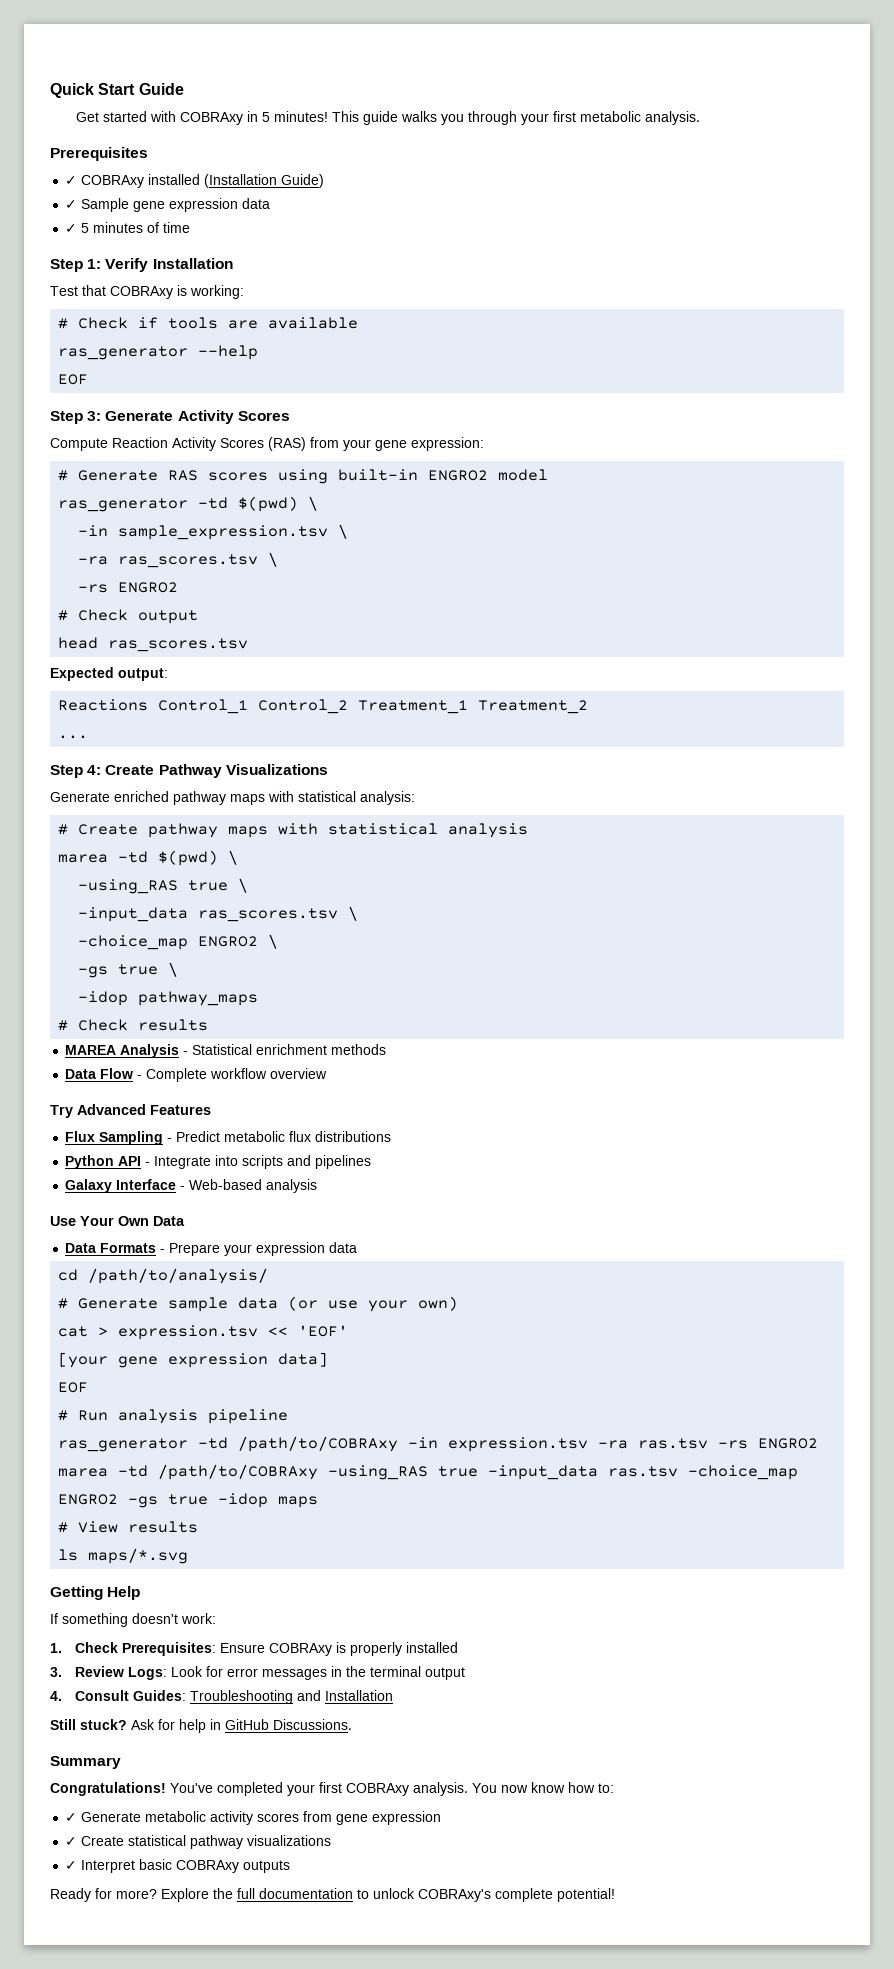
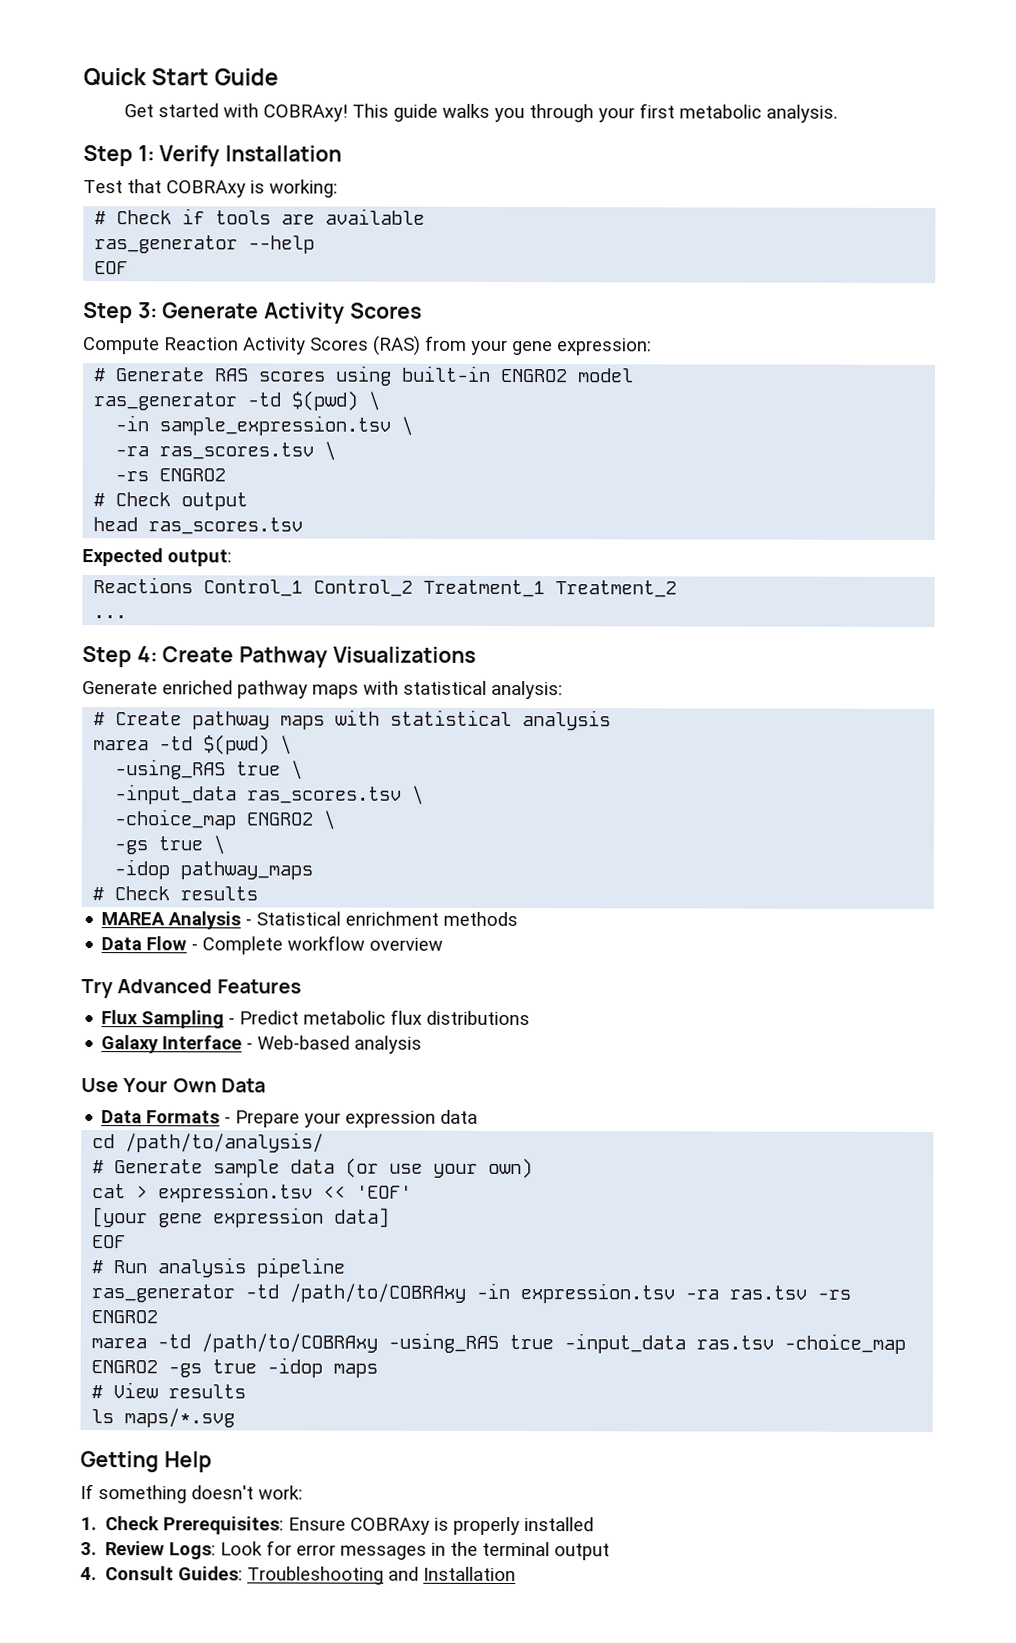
[180,111,329,125] COBRAxy in 5 minutes! -> [262,104,348,122] COBRAxy!
[50,147,148,161] [65,174,325,188] [65,198,271,212] [65,222,191,233] // Prerequisites // ✓ COBRAxy installed (Installation Guide) // ✓ Sample gene expression data // ✓ 5 minutes of time -> (838, 113) none
[65,1155,372,1169] // Python API - Integrate into scripts and pipelines -> (531, 1018) none
[50,1719,352,1733] [50,1756,121,1769] [50,1782,614,1796] [65,1811,442,1825] [65,1835,332,1849] [65,1859,291,1873] [50,1888,615,1902] // Still stuck? Ask for help in GitHub Discussions. // Summary // Congratulations! You've completed your first COBRAxy analysis. You now know how to: // ✓ Generate metabolic activity scores from gene expression // ✓ Create statistical pathway visualizations // ✓ Interpret basic COBRAxy outputs // Ready for more? Explore the full documentation to unlock COBRAxy's complete potential! -> (517, 1574) none

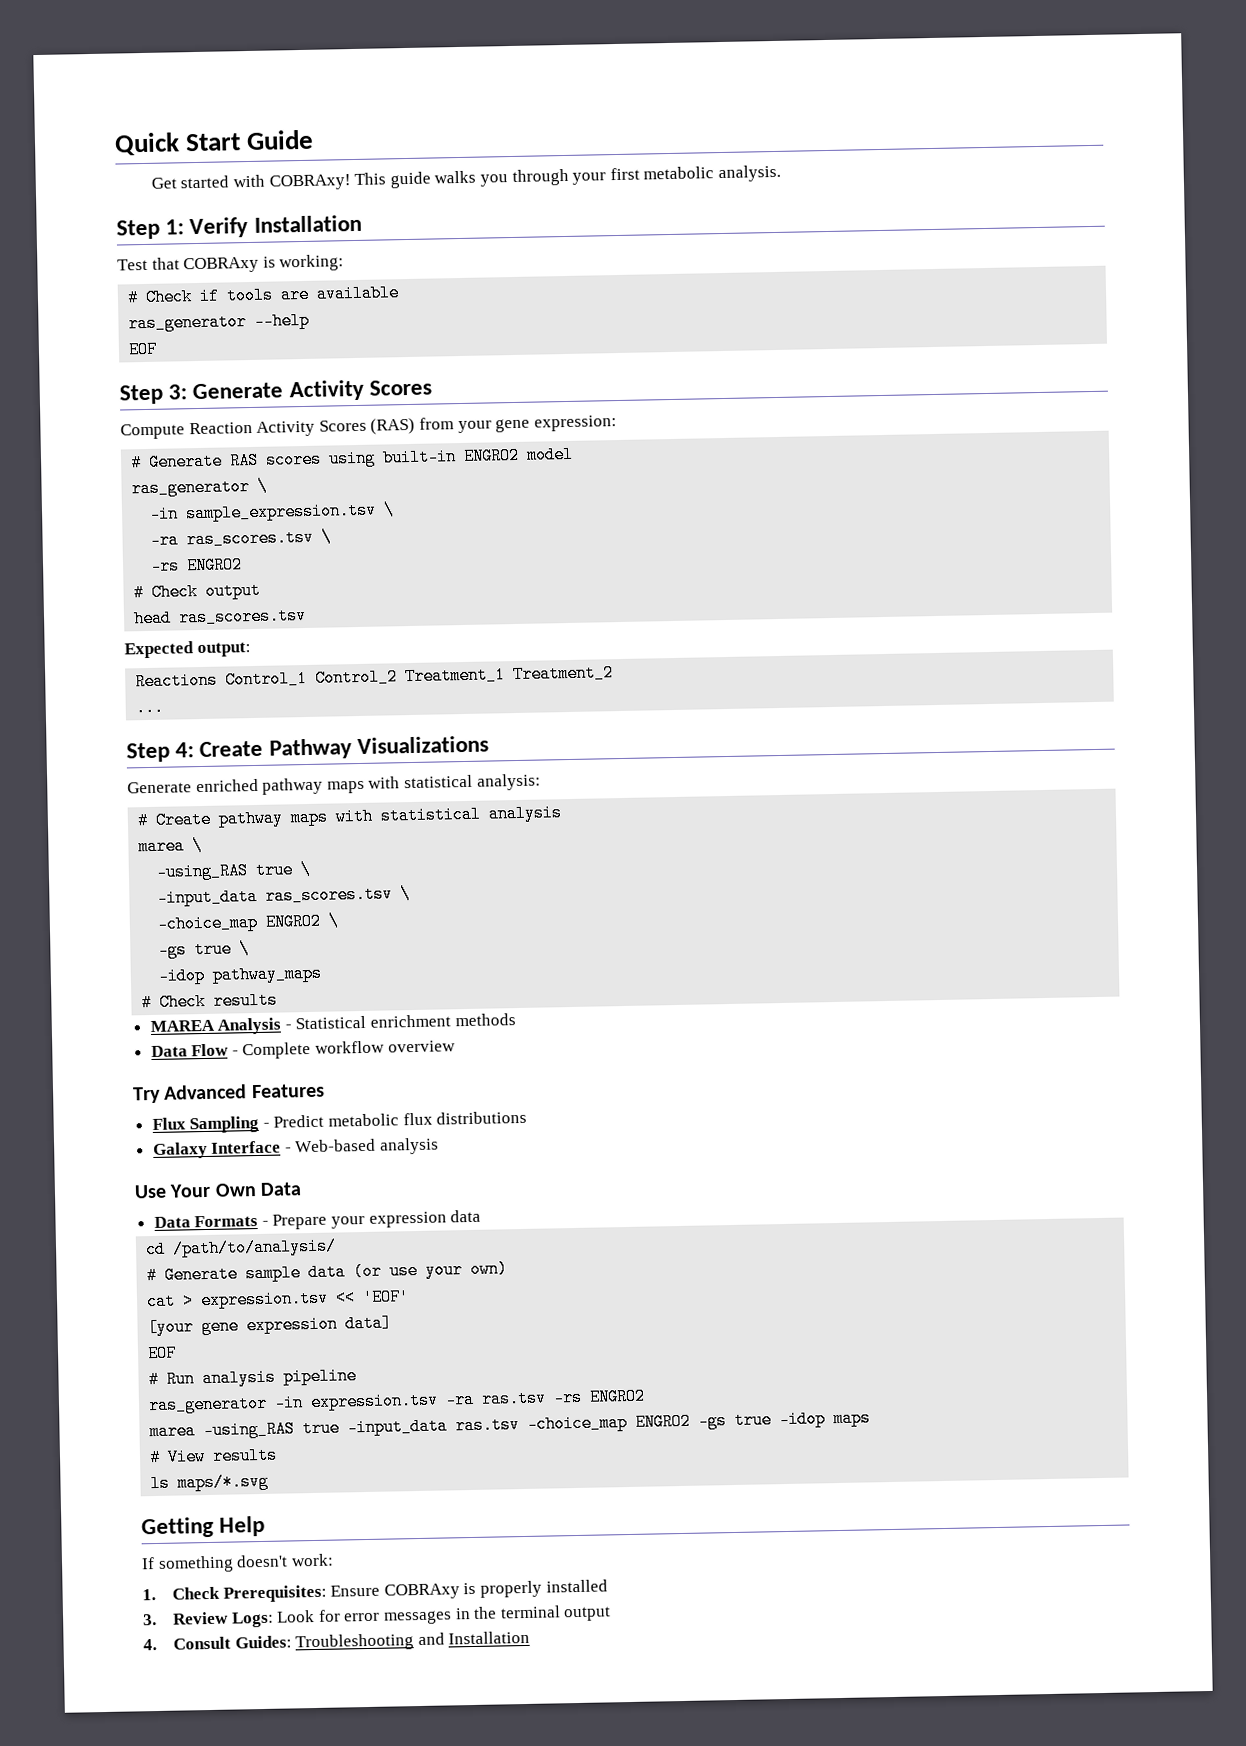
[247,390,359,411] -td $(pwd) -> (251, 488) none
[159,734,271,755] -td $(pwd) -> (186, 846) none
[245,1283,467,1303] -td /path/to/COBRAxy -> (269, 1404) none
[157,1333,379,1353] -td /path/to/COBRAxy -> (197, 1431) none

